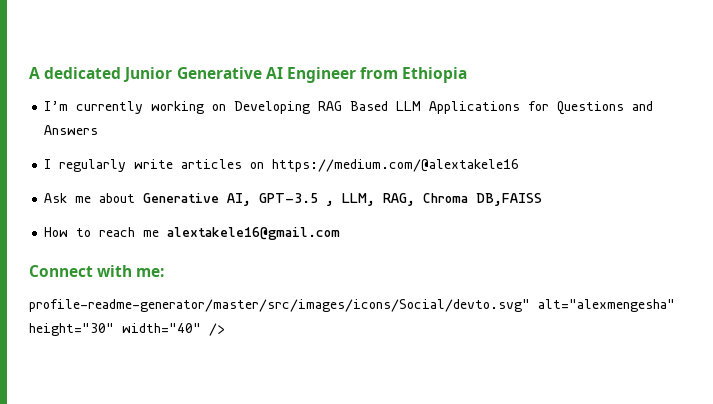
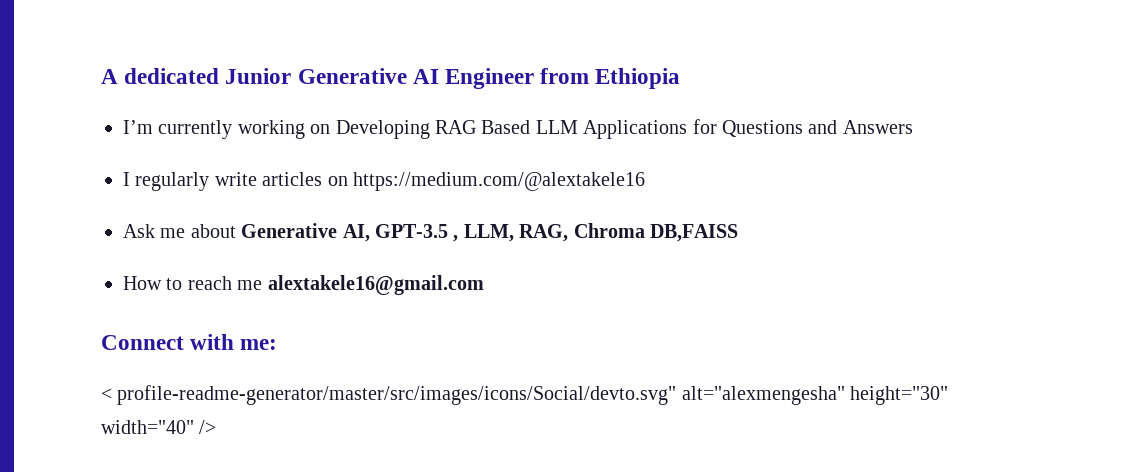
(165, 272) none -> [101,388,112,400] <

